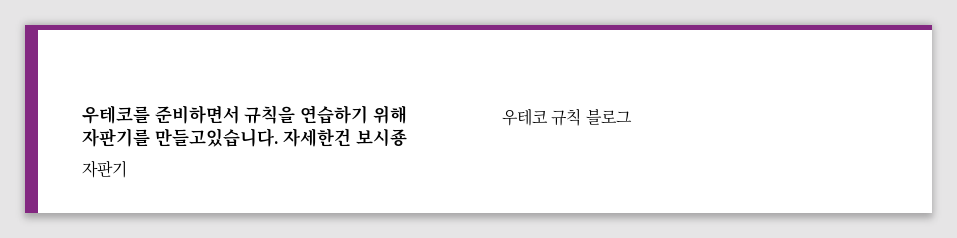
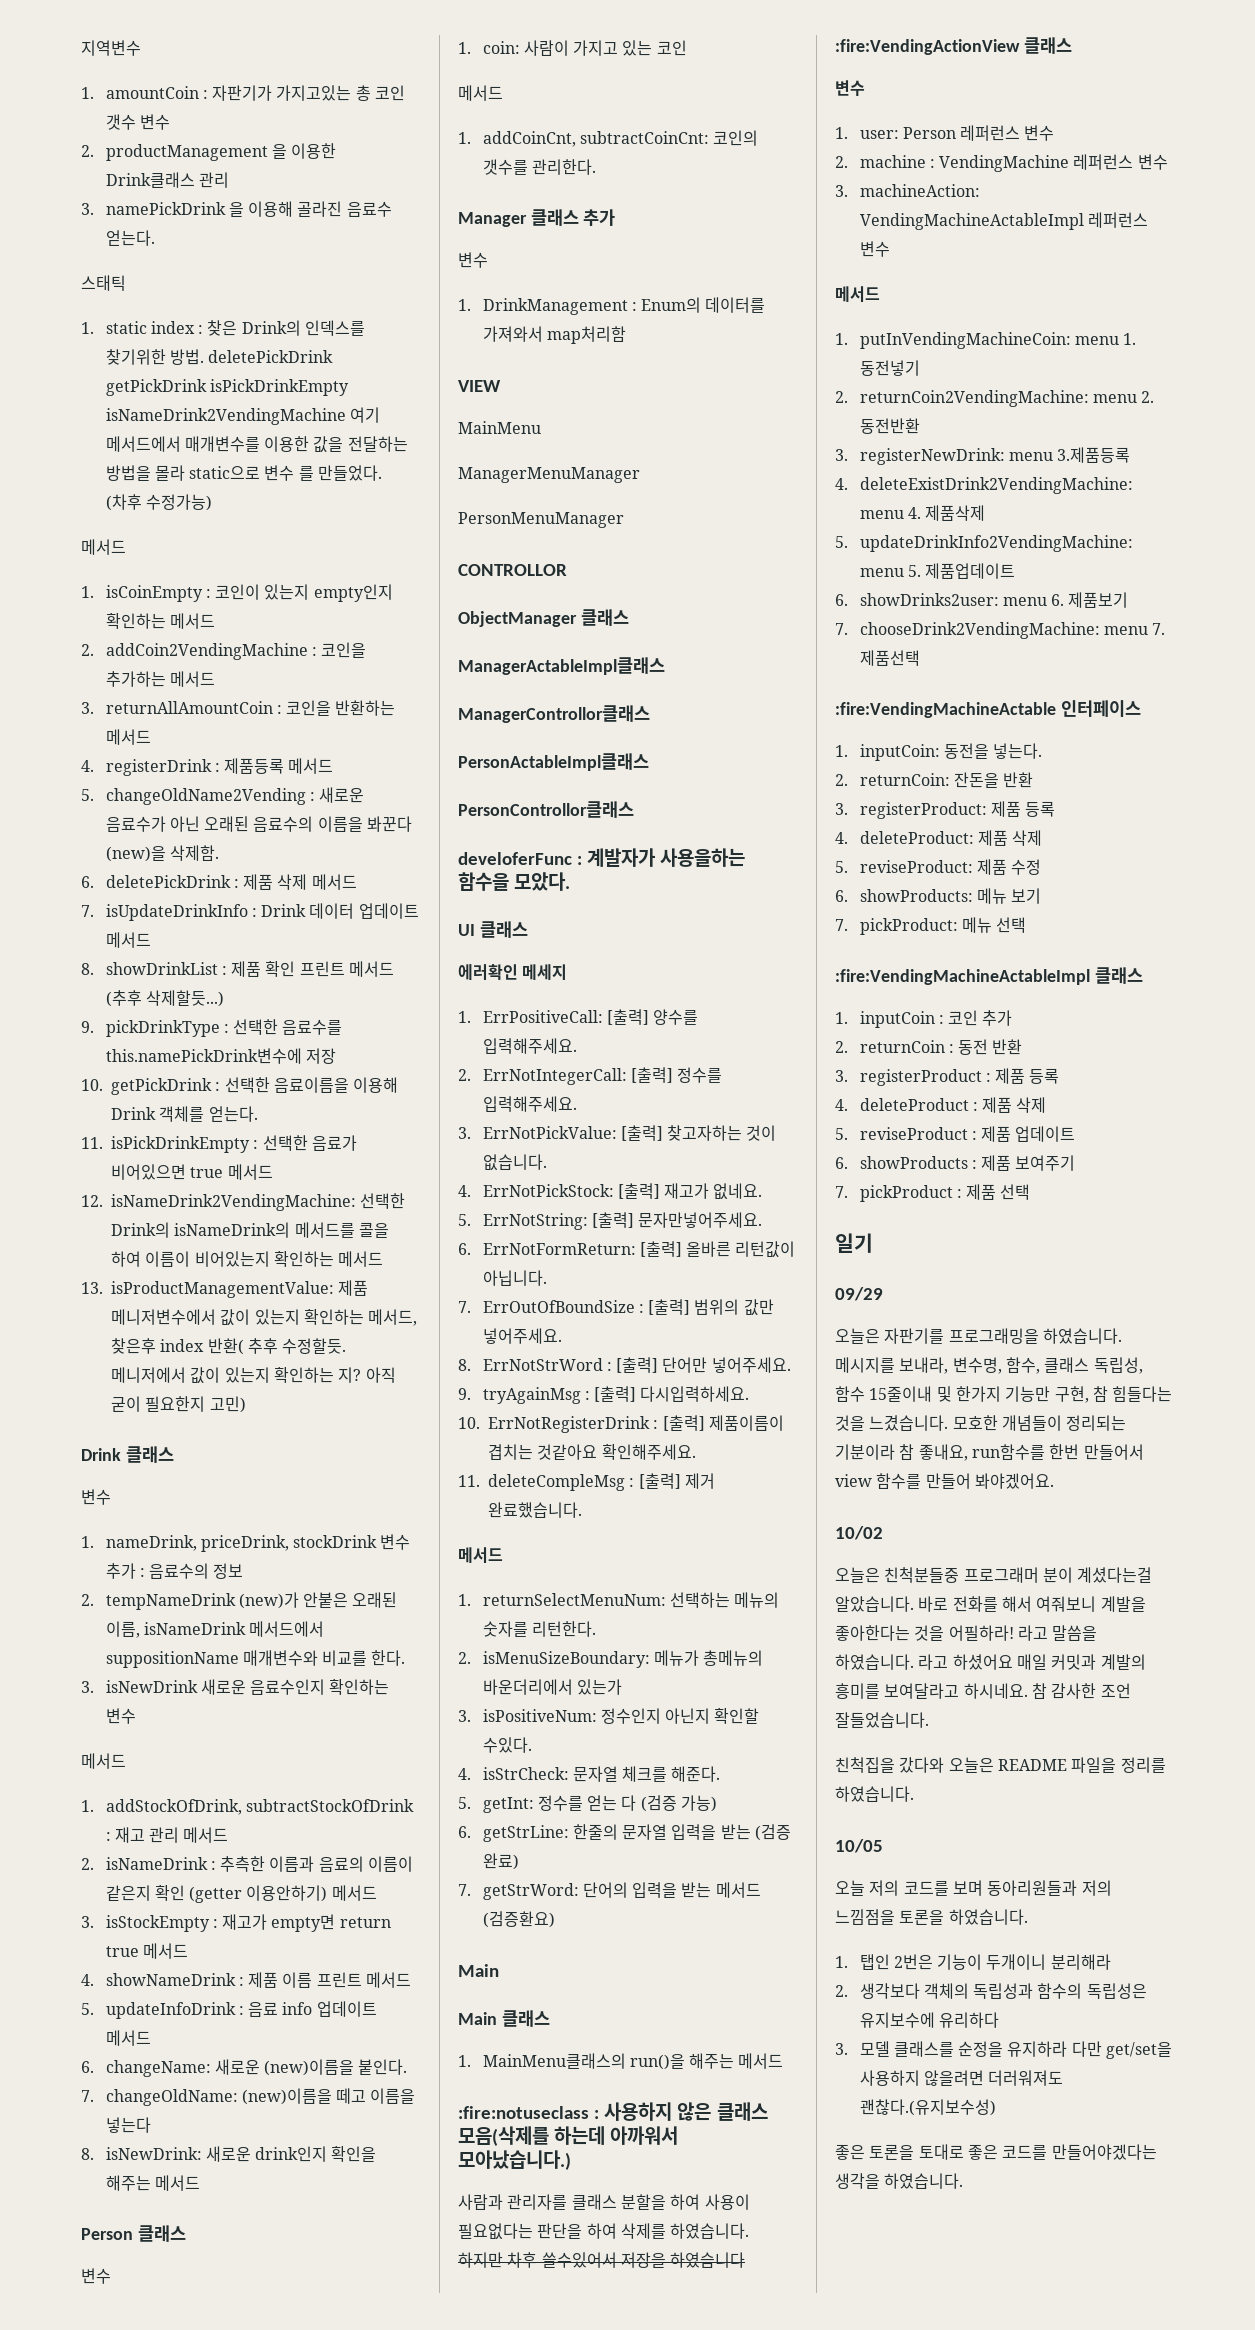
[82,105,407,124] [82,128,408,147] [82,160,127,178] [502,108,632,126] 우테코를 준비하면서 규칙을 연습하기 위해 자판기를 만들고있습니다. 자세한건 보시죵 // 자판기 // 우테코 규칙 블로그 -> [81,40,141,56] [81,85,406,101] [105,114,170,130] [81,143,337,161] [105,172,229,188] [81,201,392,217] [105,230,155,246] [81,275,126,291] [81,320,366,336] [105,349,334,365] [105,379,349,396] [105,407,380,425] [105,436,408,453] [105,465,383,481] [105,494,212,511] [81,539,126,555] [81,584,393,602] [105,613,215,629] [81,642,367,660] [105,671,215,687] [81,700,396,716] [105,729,151,745] [81,758,334,776] [81,787,365,805] [105,816,413,832] [105,845,219,862] [81,874,357,890] [81,903,419,921] [105,932,151,948] [81,961,395,977] [105,990,224,1007] [81,1019,343,1037] [105,1048,336,1064] [81,1077,399,1095] [111,1106,258,1122] [81,1135,357,1153] [111,1164,273,1180] [81,1193,406,1211] [111,1222,389,1238] [111,1251,384,1267] [81,1280,369,1298] [111,1309,418,1326] [111,1338,347,1355] [111,1367,396,1384] [111,1396,246,1413] [81,1446,174,1463] [81,1489,111,1505] [81,1534,411,1552] [105,1563,244,1579] [81,1592,398,1610] [105,1621,325,1638] [105,1650,406,1668] [81,1679,390,1695] [105,1708,136,1724] [81,1753,126,1769] [81,1799,414,1815] [105,1827,229,1843] [81,1856,414,1872] [105,1885,377,1903] [81,1914,391,1932] [105,1943,188,1959] [81,1972,412,1988] [81,2001,377,2019] [105,2030,151,2046] [81,2059,408,2077] [81,2088,416,2106] [105,2117,151,2133] [81,2146,377,2162] [105,2175,200,2191] [81,2225,186,2242] [81,2268,111,2284] [458,40,687,56] [458,85,503,101] [458,130,759,147] [482,159,596,175] [458,209,616,227] [458,252,488,268] [458,297,766,315] [482,326,626,344] [458,380,501,392] [458,421,541,434] [458,467,640,483] [458,512,624,528] [458,564,567,576] [458,609,629,627] [458,657,665,675] [458,705,650,723] [458,753,649,771] [458,801,634,818] [458,848,746,867] [458,872,571,891] [458,921,528,938] [458,964,568,980] [458,1009,699,1025] [482,1038,577,1054] [458,1067,723,1085] [482,1096,577,1112] [458,1125,777,1141] [482,1154,547,1171] [458,1183,763,1200] [458,1212,763,1230] [458,1241,796,1258] [482,1270,547,1286] [458,1299,774,1316] [482,1328,562,1344] [458,1357,791,1373] [458,1386,750,1404] [458,1415,784,1433] [488,1444,696,1460] [458,1473,715,1491] [488,1502,582,1518] [458,1547,503,1563] [458,1592,780,1608] [482,1621,596,1637] [458,1650,764,1668] [482,1679,622,1695] [458,1708,760,1724] [482,1737,532,1753] [458,1766,721,1782] [458,1795,718,1813] [458,1824,792,1842] [482,1853,519,1870] [458,1882,761,1900] [482,1911,555,1928] [458,1964,499,1977] [458,2010,550,2027] [458,2053,784,2070] [458,2102,768,2121] [458,2126,679,2146] [458,2150,571,2170] [458,2194,750,2210] [458,2223,750,2240] [458,2252,746,2268] [835,37,1072,55] [835,80,865,96] [835,125,1055,141] [835,154,1168,172] [835,184,980,197] [859,212,1148,230] [859,241,890,257] [835,286,880,302] [835,332,1137,349] [859,360,920,376] [835,390,1155,407] [859,418,920,434] [835,447,1131,465] [835,477,1133,494] [859,505,986,521] [835,535,1133,552] [859,563,1016,579] [835,592,1129,608] [835,622,1166,639] [859,650,920,666] [835,700,1141,718] [835,743,1043,761] [835,772,1034,788] [835,801,1056,819] [835,830,1043,846] [835,859,1042,875] [835,888,1042,904] [835,917,1027,935] [835,967,1143,985] [835,1010,1013,1028] [835,1039,1023,1055] [835,1068,1060,1086] [835,1097,1047,1113] [835,1126,1076,1142] [835,1155,1076,1171] [835,1184,1031,1202] [835,1233,873,1253] [835,1287,883,1301] [835,1328,1122,1344] [835,1357,1143,1374] [835,1386,1173,1403] [835,1415,1127,1431] [835,1444,1144,1461] [835,1473,1054,1489] [835,1526,883,1540] [835,1567,1153,1583] [835,1596,1146,1612] [835,1625,1098,1641] [835,1654,1146,1670] [835,1683,1131,1699] [835,1712,929,1728] [835,1757,1166,1773] [835,1786,914,1802] [835,1839,883,1853] [835,1880,1112,1896] [835,1909,1028,1925] [835,1954,1111,1970] [835,1983,1147,1999] [859,2012,999,2028] [835,2041,1173,2059] [859,2070,1064,2086] [859,2099,996,2116] [835,2144,1157,2160] [835,2173,964,2189] 지역변수 // 1. amountCoin : 자판기가 가지고있는 총 코인 갯수 변수 // 2. productManagement 을 이용한 Drink클래스 관리 // 3. namePickDrink 을 이용해 골라진 음료수 얻는다. // 스태틱 // 1. static index : 찾은 Drink의 인덱스를 찾기위한 방법. deletePickDrink getPickDrink isPickDrinkEmpty isNameDrink2VendingMachine 여기 메서드에서 매개변수를 이용한 값을 전달하는 방법을 몰라 static으로 변수 를 만들었다. (차후 수정가능) // 메서드 // 1. isCoinEmpty : 코인이 있는지 empty인지 확인하는 메서드 // 2. addCoin2VendingMachine : 코인을 추가하는 메서드 // 3. returnAllAmountCoin : 코인을 반환하는 메서드 // 4. registerDrink : 제품등록 메서드 // 5. changeOldName2Vending : 새로운 음료수가 아닌 오래된 음료수의 이름을 봐꾼다 (new)을 삭제함. // 6. deletePickDrink : 제품 삭제 메서드 // 7. isUpdateDrinkInfo : Drink 데이터 업데이트 메서드 // 8. showDrinkList : 제품 확인 프린트 메서드 (추후 삭제할듯...) // 9. pickDrinkType : 선택한 음료수를 this.namePickDrink변수에 저장 // 10. getPickDrink : 선택한 음료이름을 이용해 Drink 객체를 얻는다. // 11. isPickDrinkEmpty : 선택한 음료가 비어있으면 true 메서드 // 12. isNameDrink2VendingMachine: 선택한 Drink의 isNameDrink의 메서드를 콜을 하여 이름이 비어있는지 확인하는 메서드 // 13. isProductManagementValue: 제품 메니저변수에서 값이 있는지 확인하는 메서드, 찾은후 index 반환( 추후 수정할듯. 메니저에서 값이 있는지 확인하는 지? 아직 굳이 필요한지 고민) // Drink 클래스 // 변수 // 1. nameDrink, priceDrink, stockDrink 변수 추가 : 음료수의 정보 // 2. tempNameDrink (new)가 안붙은 오래된 이름, isNameDrink 메서드에서 suppositionName 매개변수와 비교를 한다. // 3. isNewDrink 새로운 음료수인지 확인하는 변수 // 메서드 // 1. addStockOfDrink, subtractStockOfDrink : 재고 관리 메서드 // 2. isNameDrink : 추측한 이름과 음료의 이름이 같은지 확인 (getter 이용안하기) 메서드 // 3. isStockEmpty : 재고가 empty면 return true 메서드 // 4. showNameDrink : 제품 이름 프린트 메서드 // 5. updateInfoDrink : 음료 info 업데이트 메서드 // 6. changeName: 새로운 (new)이름을 붙인다. // 7. changeOldName: (new)이름을 떼고 이름을 넣는다 // 8. isNewDrink: 새로운 drink인지 확인을 해주는 메서드 // Person 클래스 // 변수 // 1. coin: 사람이 가지고 있는 코인 // 메서드 // 1. addCoinCnt, subtractCoinCnt: 코인의 갯수를 관리한다. // Manager 클래스 추가 // 변수 // 1. DrinkManagement : Enum의 데이터를 가져와서 map처리함 // VIEW // MainMenu // ManagerMenuManager // PersonMenuManager // CONTROLLOR // ObjectManager 클래스 // ManagerActableImpl클래스 // ManagerControllor클래스 // PersonActableImpl클래스 // PersonControllor클래스 // develoferFunc : 계발자가 사용을하는 함수을 모았다. // UI 클래스 // 에러확인 메세지 // 1. ErrPositiveCall: [출력] 양수를 입력해주세요. // 2. ErrNotIntegerCall: [출력] 정수를 입력해주세요. // 3. ErrNotPickValue: [출력] 찾고자하는 것이 없습니다. // 4. ErrNotPickStock: [출력] 재고가 없네요. // 5. ErrNotString: [출력] 문자만넣어주세요. // 6. ErrNotFormReturn: [출력] 올바른 리턴값이 아닙니다. // 7. ErrOutOfBoundSize : [출력] 범위의 값만 넣어주세요. // 8. ErrNotStrWord : [출력] 단어만 넣어주세요. // 9. tryAgainMsg : [출력] 다시입력하세요. // 10. ErrNotRegisterDrink : [출력] 제품이름이 겹치는 것같아요 확인해주세요. // 11. deleteCompleMsg : [출력] 제거 완료했습니다. // 메서드 // 1. returnSelectMenuNum: 선택하는 메뉴의 숫자를 리턴한다. // 2. isMenuSizeBoundary: 메뉴가 총메뉴의 바운더리에서 있는가 // 3. isPositiveNum: 정수인지 아닌지 확인할 수있다. // 4. isStrCheck: 문자열 체크를 해준다. // 5. getInt: 정수를 얻는 다 (검증 가능) // 6. getStrLine: 한줄의 문자열 입력을 받는 (검증 완료) // 7. getStrWord: 단어의 입력을 받는 메서드 (검증환요) // Main // Main 클래스 // 1. MainMenu클래스의 run()을 해주는 메서드 // :fire:notuseclass : 사용하지 않은 클래스 모음(삭제를 하는데 아까워서 모아났습니다.) // 사람과 관리자를 클래스 분할을 하여 사용이 필요없다는 판단을 하여 삭제를 하였습니다. 하지만 차후 쓸수있어서 저장을 하였습니다 // :fire:VendingActionView 클래스 // 변수 // 1. user: Person 레퍼런스 변수 // 2. machine : VendingMachine 레퍼런스 변수 // 3. machineAction: VendingMachineActableImpl 레퍼런스 변수 // 메서드 // 1. putInVendingMachineCoin: menu 1. 동전넣기 // 2. returnCoin2VendingMachine: menu 2. 동전반환 // 3. registerNewDrink: menu 3.제품등록 // 4. deleteExistDrink2VendingMachine: menu 4. 제품삭제 // 5. updateDrinkInfo2VendingMachine: menu 5. 제품업데이트 // 6. showDrinks2user: menu 6. 제품보기 // 7. chooseDrink2VendingMachine: menu 7. 제품선택 // :fire:VendingMachineActable 인터페이스 // 1. inputCoin: 동전을 넣는다. // 2. returnCoin: 잔돈을 반환 // 3. registerProduct: 제품 등록 // 4. deleteProduct: 제품 삭제 // 5. reviseProduct: 제품 수정 // 6. showProducts: 메뉴 보기 // 7. pickProduct: 메뉴 선택 // :fire:VendingMachineActableImpl 클래스 // 1. inputCoin : 코인 추가 // 2. returnCoin : 동전 반환 // 3. registerProduct : 제품 등록 // 4. deleteProduct : 제품 삭제 // 5. reviseProduct : 제품 업데이트 // 6. showProducts : 제품 보여주기 // 7. pickProduct : 제품 선택 // 일기 // 09/29 // 오늘은 자판기를 프로그래밍을 하였습니다. 메시지를 보내라, 변수명, 함수, 클래스 독립성, 함수 15줄이내 및 한가지 기능만 구현, 참 힘들다는 것을 느겼습니다. 모호한 개념들이 정리되는 기분이라 참 좋내요, run함수를 한번 만들어서 view 함수를 만들어 봐야겠어요. // 10/02 // 오늘은 친척분들중 프로그래머 분이 계셨다는걸 알았습니다. 바로 전화를 해서 여줘보니 계발을 좋아한다는 것을 어필하라! 라고 말씀을 하였습니다. 라고 하셨어요 매일 커밋과 계발의 흥미를 보여달라고 하시네요. 참 감사한 조언 잘들었습니다. // 친척집을 갔다와 오늘은 README 파일을 정리를 하였습니다. // 10/05 // 오늘 저의 코드를 보며 동아리원들과 저의 느낌점을 토론을 하였습니다. // 1. 탭인 2번은 기능이 두개이니 분리해라 // 2. 생각보다 객체의 독립성과 함수의 독립성은 유지보수에 유리하다 // 3. 모델 클래스를 순정을 유지하라 다만 get/set을 사용하지 않을려면 더러워져도 괜찮다.(유지보수성) // 좋은 토론을 토대로 좋은 코드를 만들어야겠다는 생각을 하였습니다.

